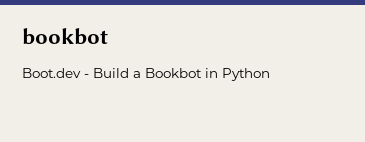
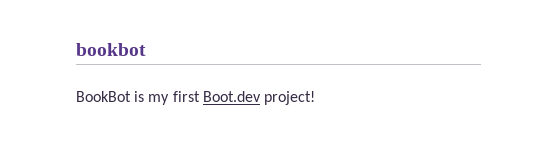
[22,68,270,81] Boot.dev - Build a Bookbot in Python -> [76,91,315,105] BookBot is my first Boot.dev project!

